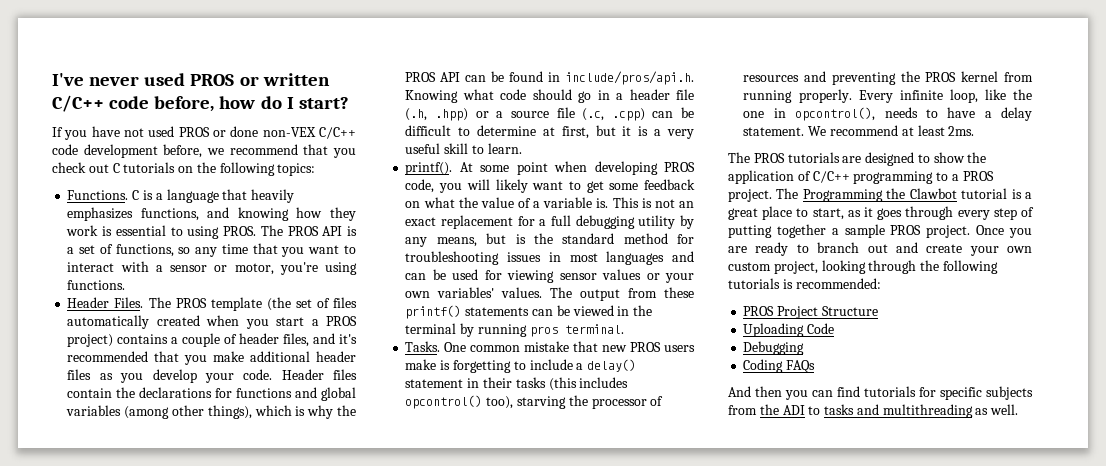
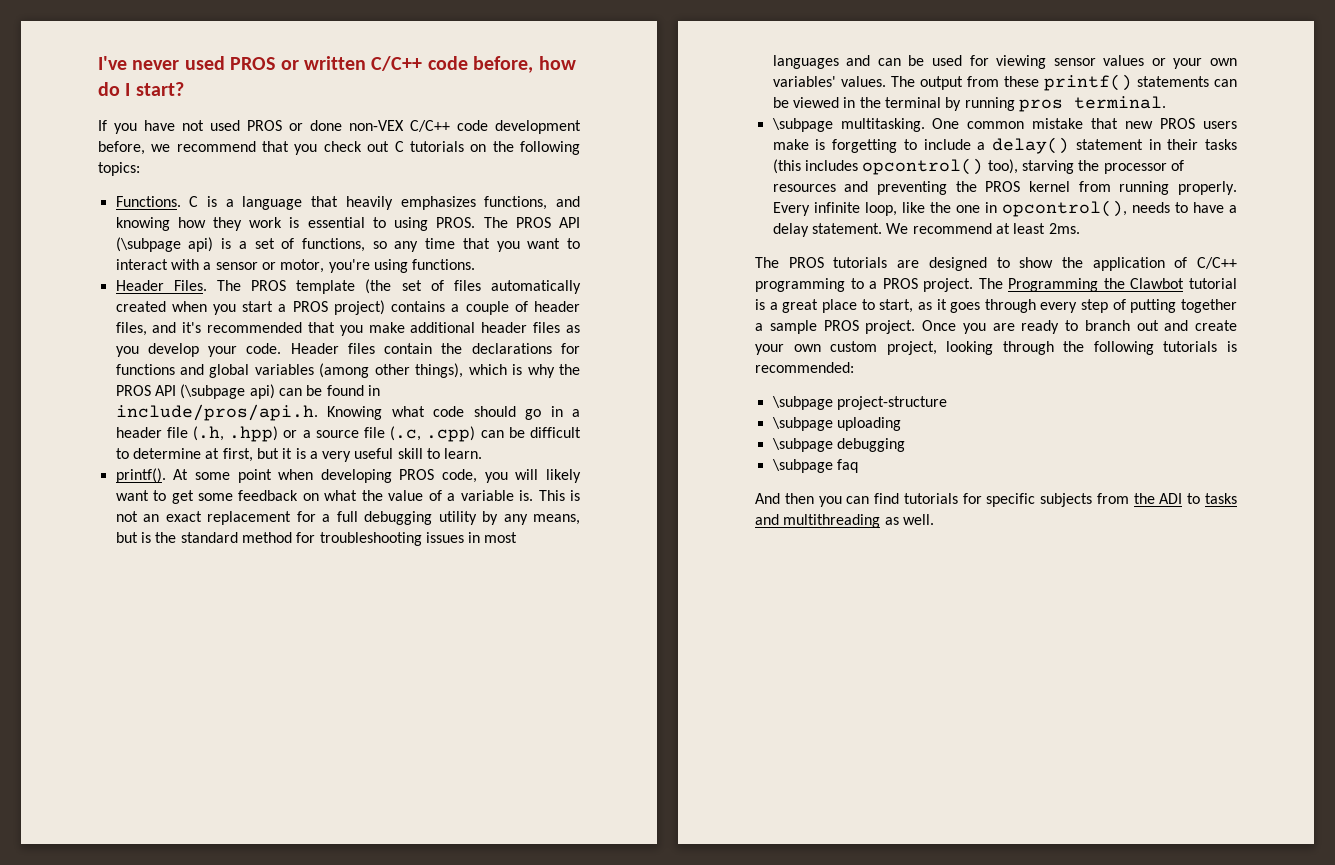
(343, 231) none -> [115,237,214,252] (\subpage api)
(461, 77) none -> [180,384,275,399] (\subpage api)
[405,341,441,352] Tasks. -> [771,118,925,132] \subpage multitasking.
[743,306,878,319] [743,323,835,337] [743,341,805,355] [743,359,816,373] PROS Project Structure // Uploading Code // Debugging // Coding FAQs -> [771,396,947,410] [771,417,901,431] [771,438,905,452] [771,459,858,473] \subpage project-structure // \subpage uploading // \subpage debugging // \subpage faq

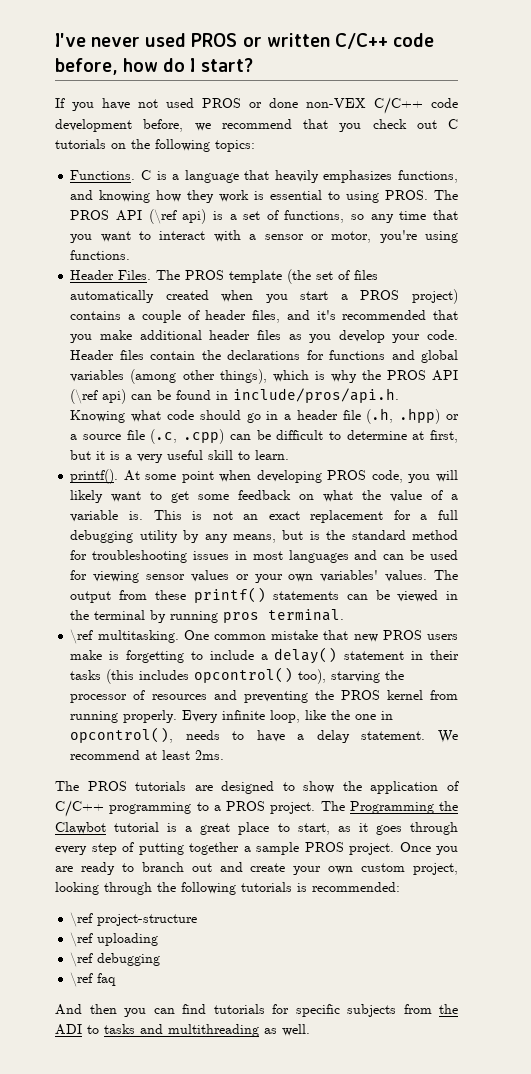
[115,237,181,252] (\subpage -> [148,209,177,224] (\ref
[180,384,246,399] (\subpage -> [70,389,99,404] (\ref
[771,118,833,132] \subpage -> [70,629,94,644] \ref
[771,396,833,410] \subpage -> [70,912,94,927] \ref
[771,417,833,431] \subpage -> [70,932,94,947] \ref
[771,438,833,452] \subpage -> [70,952,94,967] \ref
[771,459,833,473] \subpage -> [70,972,94,987] \ref

